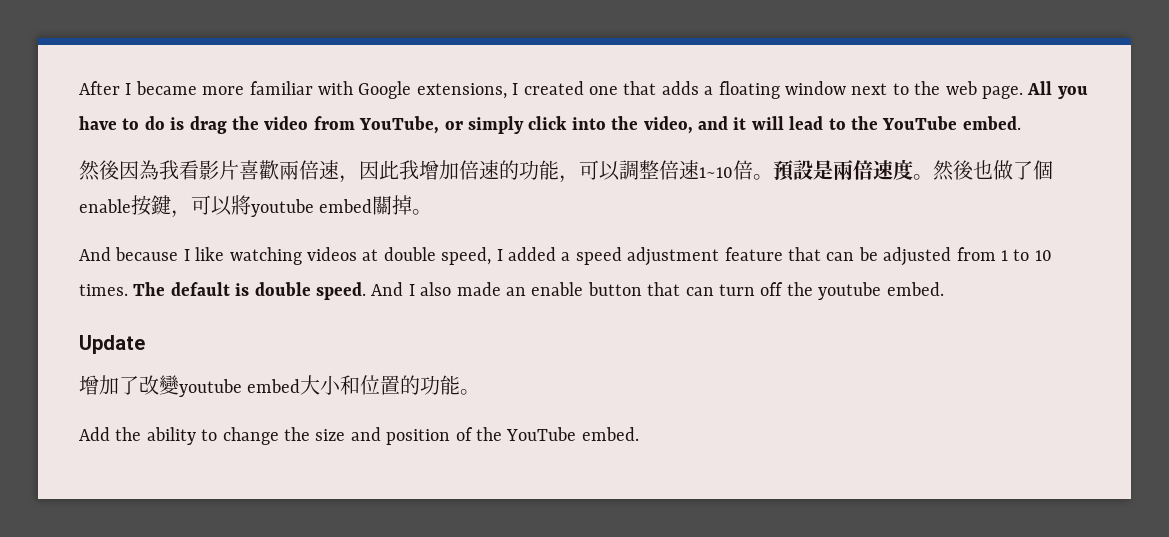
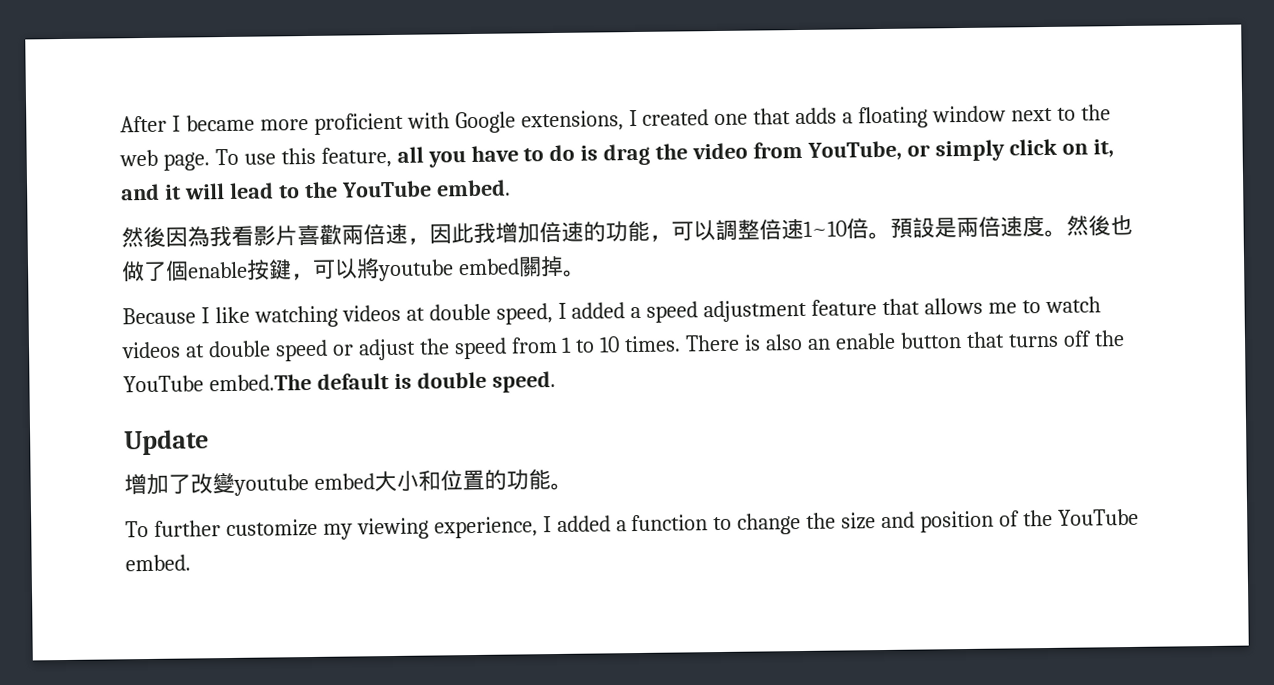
[249,81,313,95] familiar -> [313,112,404,135] proficient
[1027,81,1053,95] All -> [214,146,424,168] To use this feature, all
[571,116,693,134] into the video, -> [1061,139,1114,158] on it,
[79,247,179,261] And because -> [122,307,196,325] Because
[826,247,952,266] can be adjusted -> [924,296,1101,315] [121,337,507,362] allows me to watch videos at double speed or adjust the speed
[133,282,944,300] The default is double speed. And I also made an enable button that can turn off the youtube embed. -> [685,330,1125,352] [123,370,556,393] There is also an enable button that turns off the YouTube embed.The default is double speed.
[79,427,196,445] Add the ability -> [125,514,709,540] To further customize my viewing experience, I added a function

